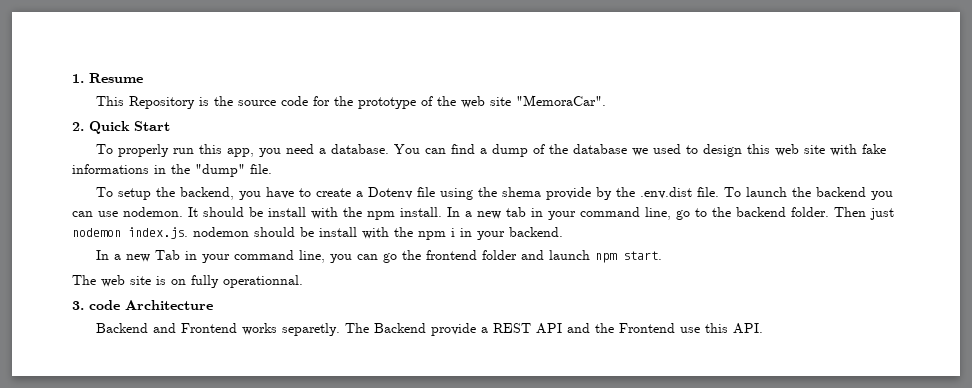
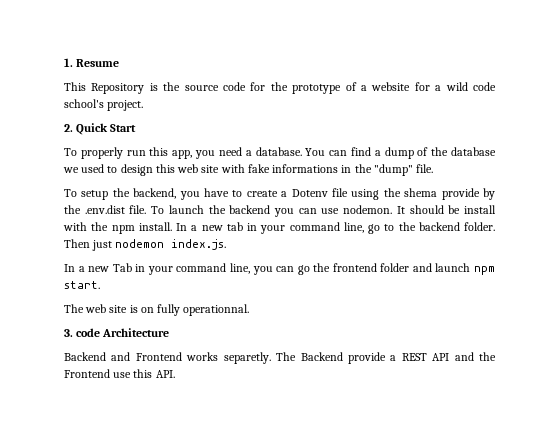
[437,95,607,108] the web site "MemoraCar". -> [361,82,496,91] [64,99,144,111] a website for a wild code school's project.
[193,227,563,240] nodemon should be install with the npm i in your backend. -> (227, 244) none

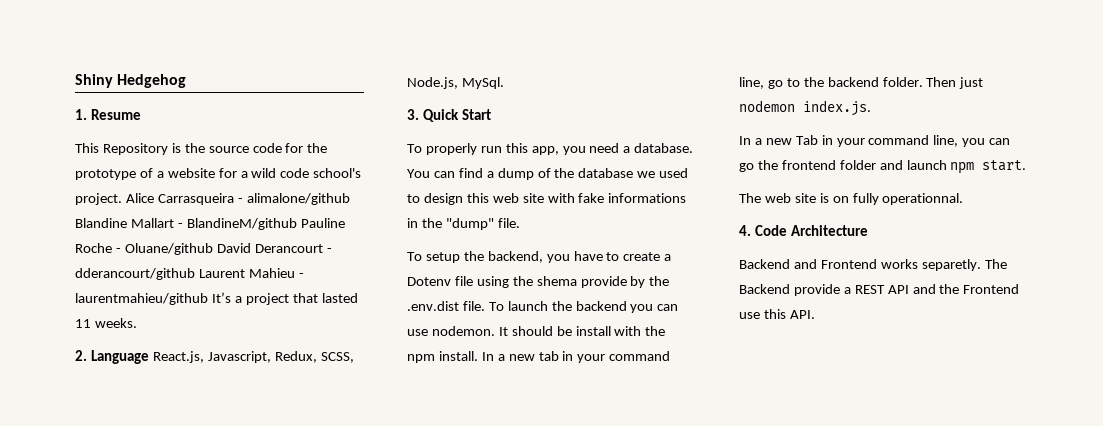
(64, 62) none -> [75,74,187,88] Shiny Hedgehog //
[64,124,73,132] // 2. -> [125,193,350,205] [75,218,345,230] [75,243,332,255] [75,268,304,280] [75,292,358,305] [75,318,137,328] [75,350,354,364] [407,77,504,89] [407,109,419,120] Alice Carrasqueira - alimalone/github Blandine Mallart - BlandineM/github Pauline Roche - Oluane/github David Derancourt - dderancourt/github Laurent Mahieu - laurentmahieu/github It’s a project that lasted 11 weeks. // 2. Language React.js, Javascript, Redux, SCSS, Node.js, MySql. // 3.
[64,328,101,337] 3. code -> [739,225,787,236] 4. Code

